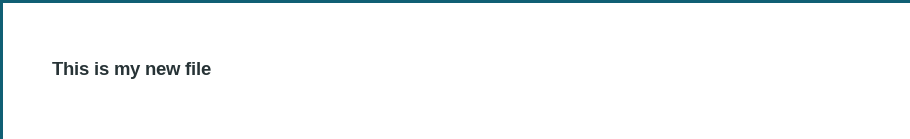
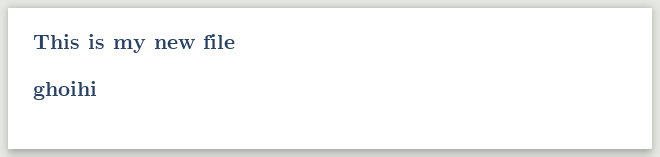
(211, 68) none -> [33,81,97,100] // ghoihi

